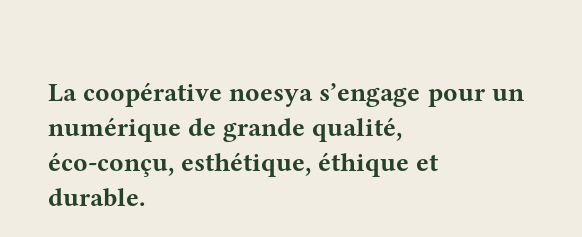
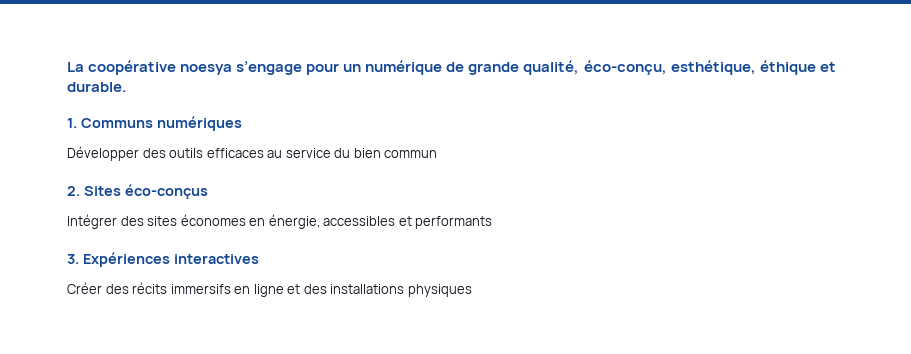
(145, 197) none -> [67,116,242,131] [67,146,438,161] [67,184,208,199] [67,214,493,229] [67,252,259,267] [67,282,472,297] // 1. Communs numériques // Développer des outils efficaces au service du bien commun // 2. Sites éco-conçus // Intégrer des sites économes en énergie, accessibles et performants // 3. Expériences interactives // Créer des récits immersifs en ligne et des installations physiques

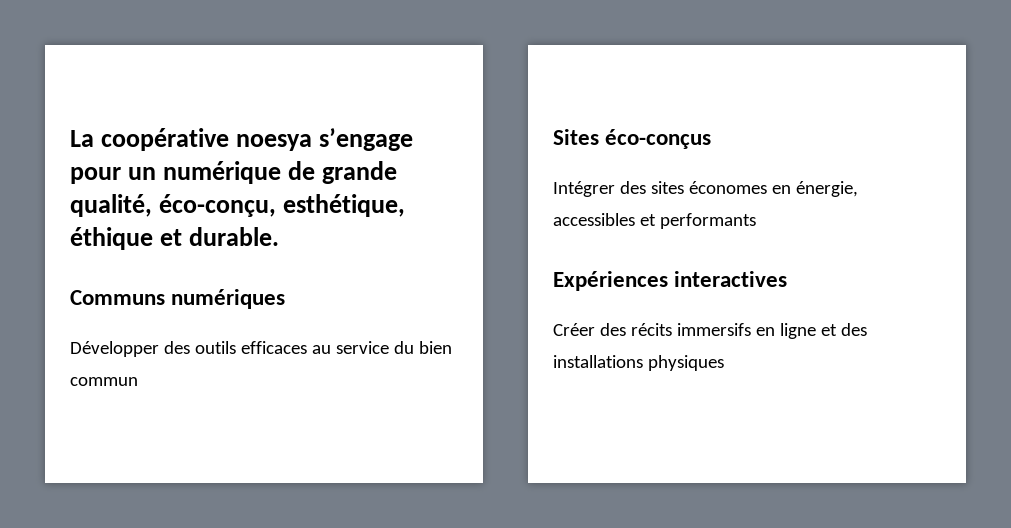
[67,118,77,128] 1. -> (280, 236) none
[67,186,80,196] 2. -> (138, 381) none
[67,254,79,264] 3. -> (756, 221) none

